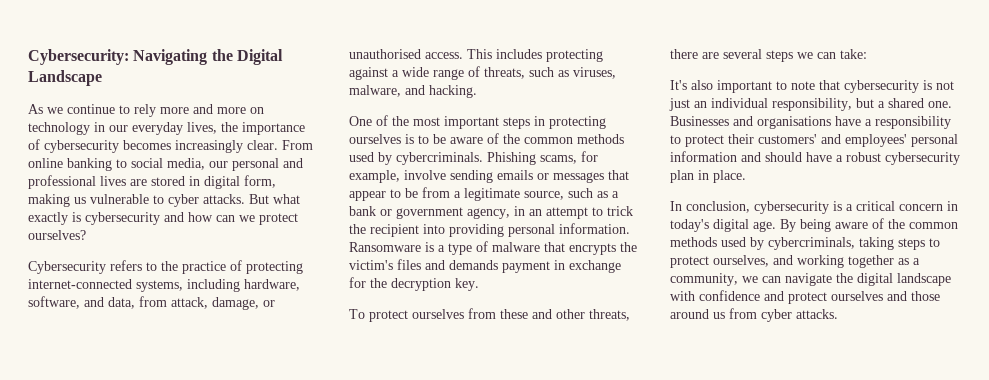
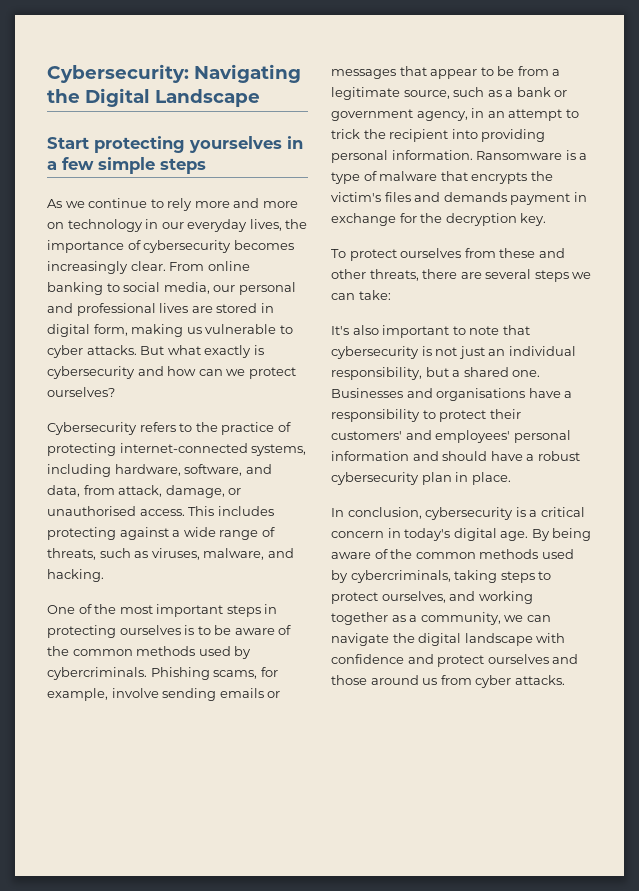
(102, 78) none -> [47,136,303,153] [47,157,206,174] // Start protecting yourselves in a few simple steps

